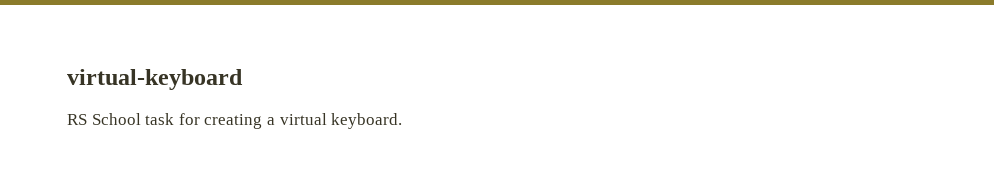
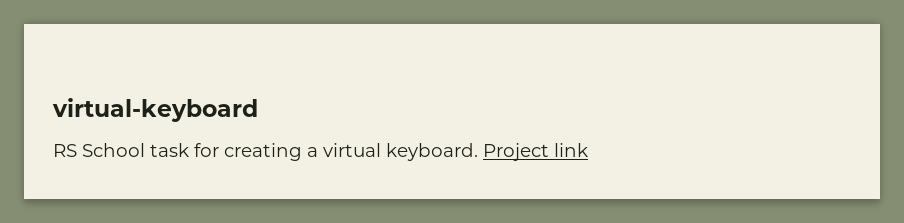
(403, 121) none -> [483,143,588,161] Project link

